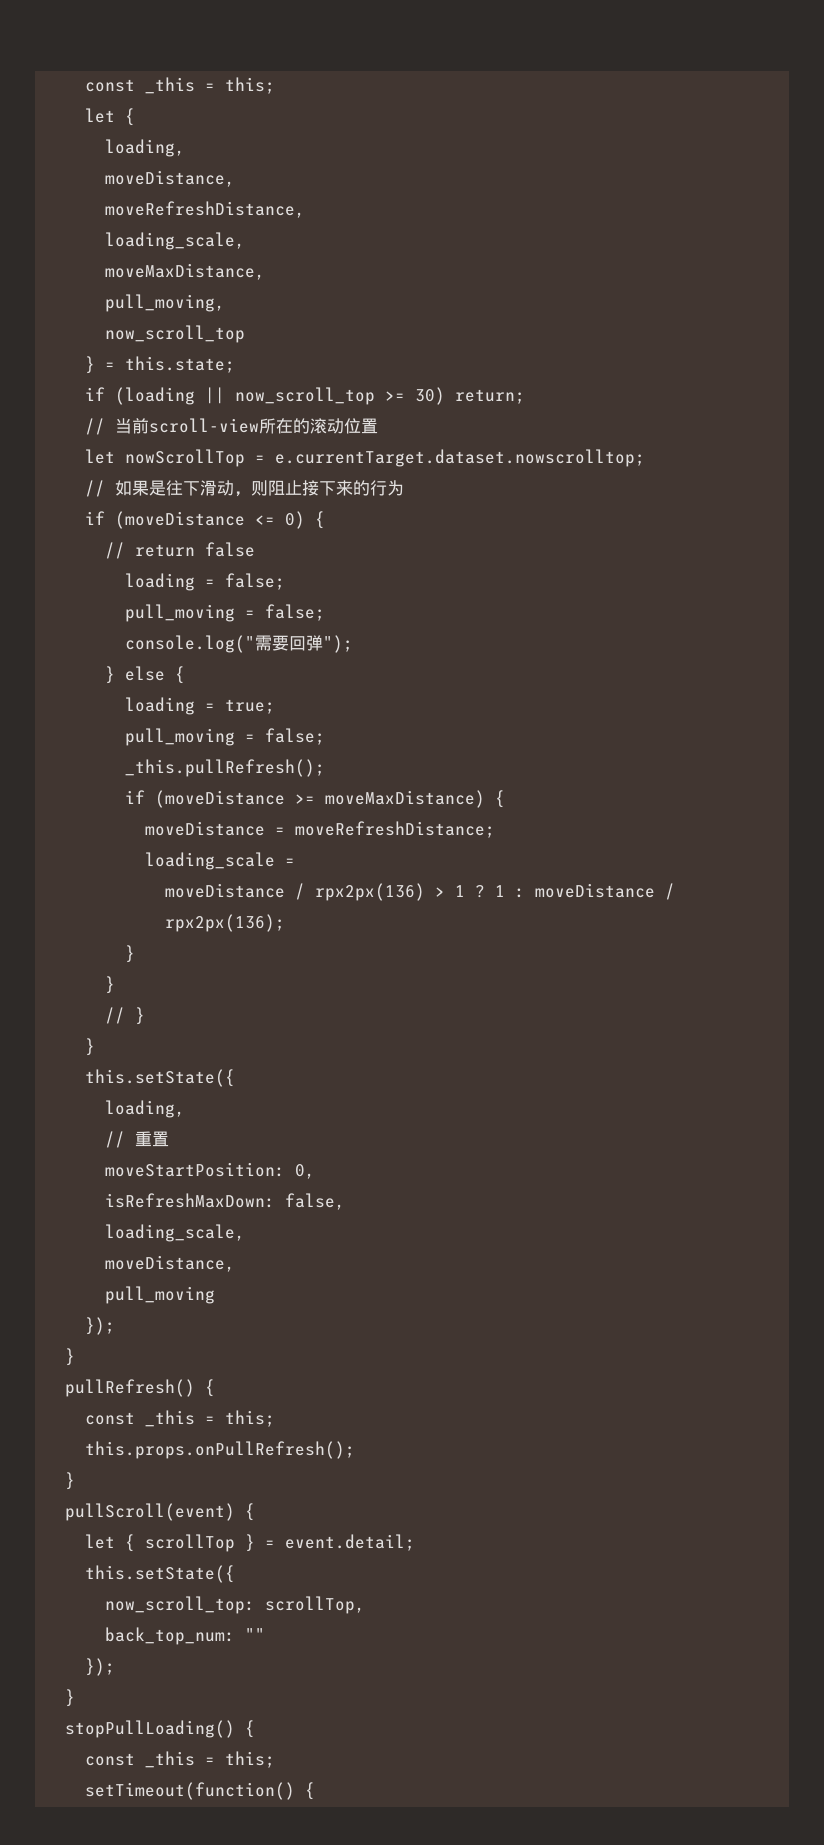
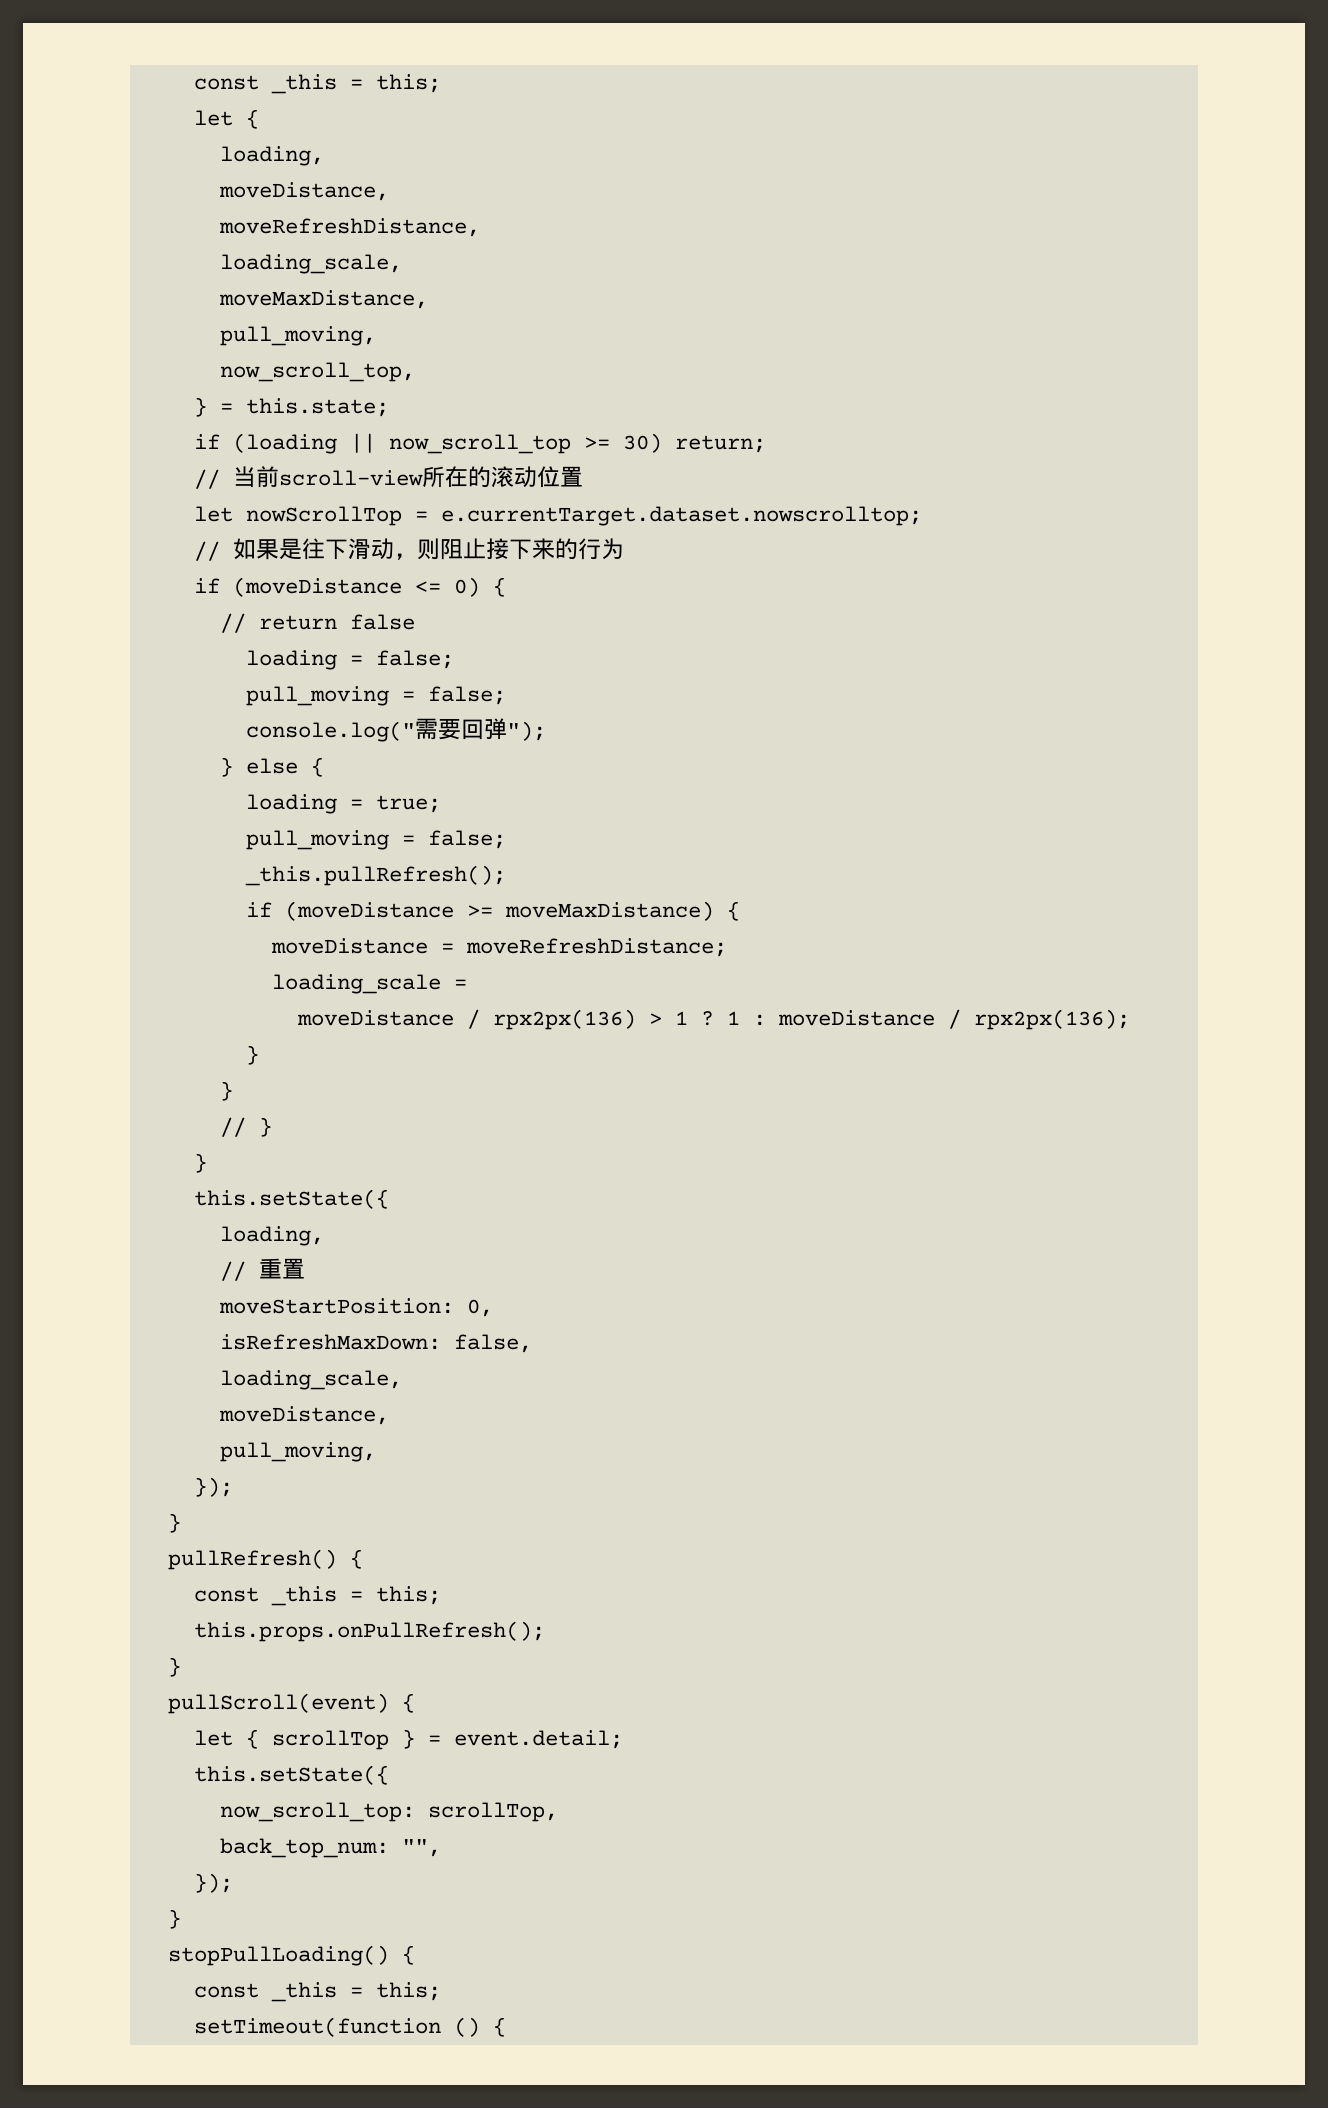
[105,325,246,343] now_scroll_top -> [220,362,415,382] now_scroll_top,
[105,1286,216,1304] pull_moving -> [220,1442,376,1462] pull_moving,
[245,1628,266,1641] "" -> [402,1839,441,1857] "",
[85,1782,296,1800] setTimeout(function() -> [194,2017,480,2037] setTimeout(function ()

